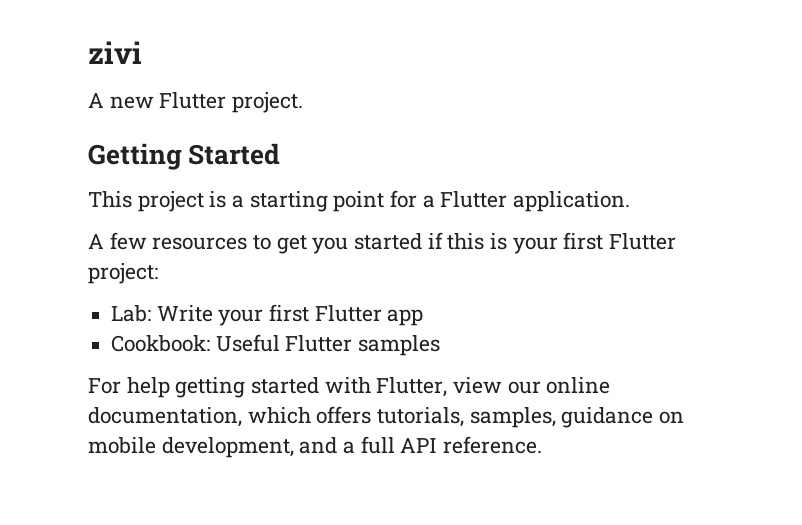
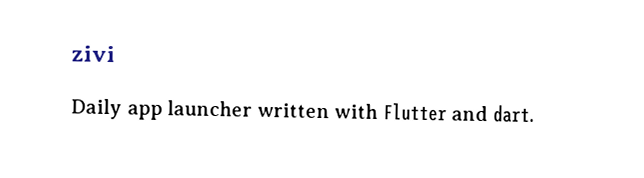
[88,92,304,113] [88,143,281,170] [88,190,631,212] [88,232,677,254] [88,263,158,284] [111,304,424,326] [111,334,441,356] [88,377,611,398] [88,406,685,428] [88,436,543,458] A new Flutter project. // Getting Started // This project is a starting point for a Flutter application. // A few resources to get you started if this is your first Flutter project: // Lab: Write your first Flutter app // Cookbook: Useful Flutter samples // For help getting started with Flutter, view our online documentation, which offers tutorials, samples, guidance on mobile development, and a full API reference. -> [70,98,534,123] Daily app launcher written with Flutter and dart.

